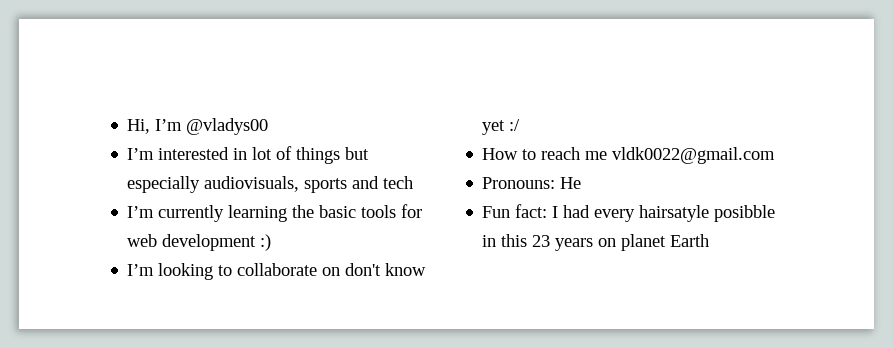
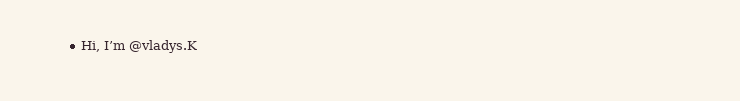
[186,118,269,135] [127,146,370,164] [127,176,414,193] [127,204,423,222] [127,234,272,251] [127,263,427,280] [482,119,521,135] [482,147,776,164] [482,177,582,189] [482,204,776,222] [482,234,710,251] @vladys00 // I’m interested in lot of things but especially audiovisuals, sports and tech // I’m currently learning the basic tools for web development :) // I’m looking to collaborate on don't know yet :/ // How to reach me vldk0022@gmail.com // Pronouns: He // Fun fact: I had every hairsatyle posibble in this 23 years on planet Earth -> [129,40,198,53] @vladys.K

